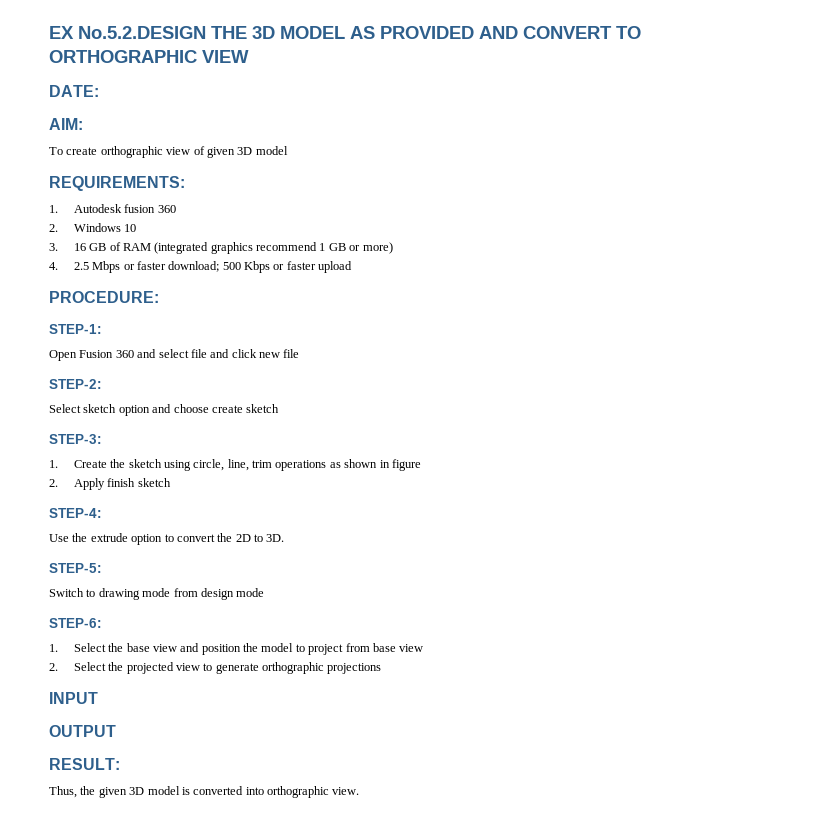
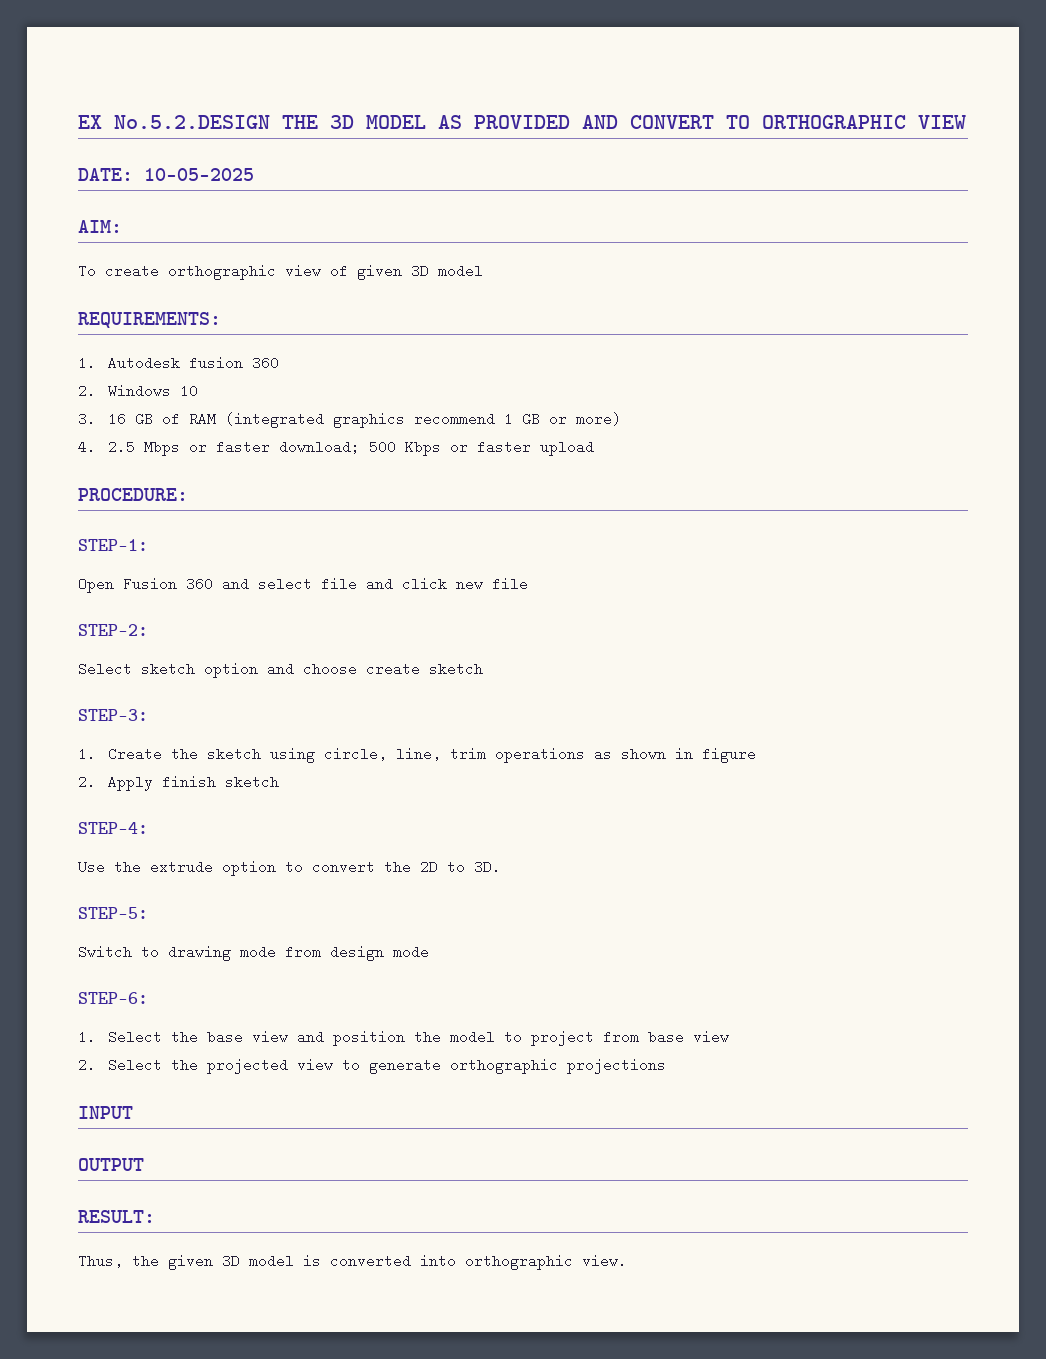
(99, 91) none -> [144,168,254,181] 10-05-2025

